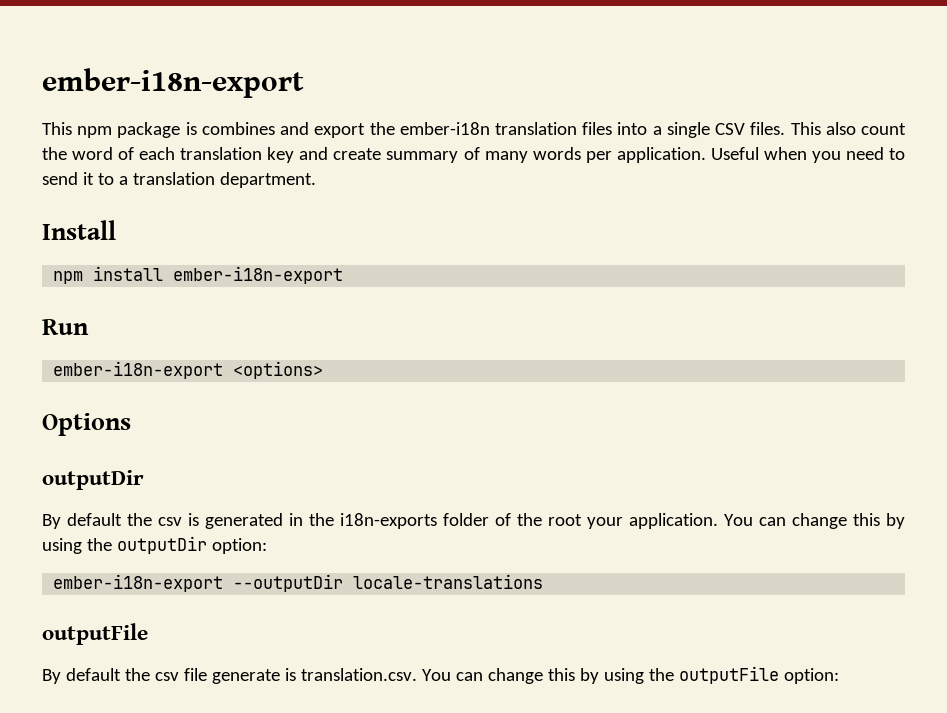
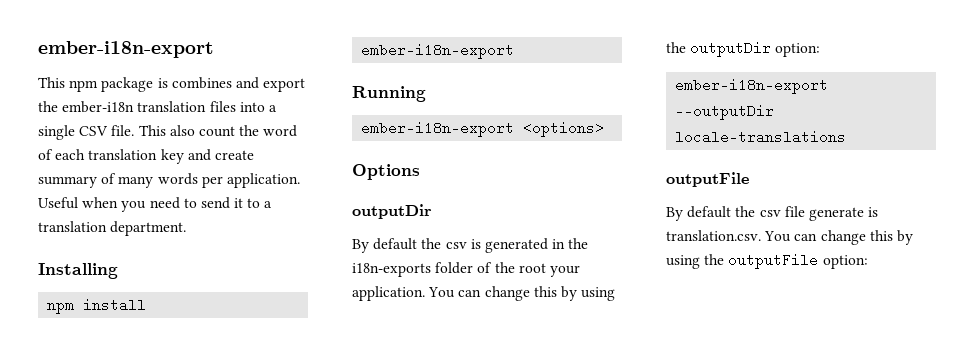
[750,122,786,135] files. -> [111,125,135,136] file.
[42,220,116,240] Install -> [38,263,118,279] Installing
[42,319,89,335] Run -> [352,86,426,102] Running

